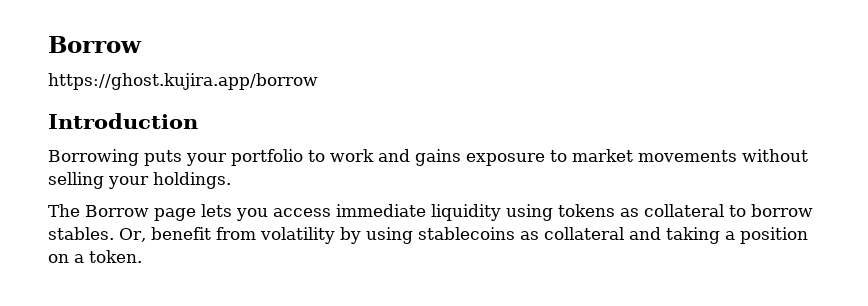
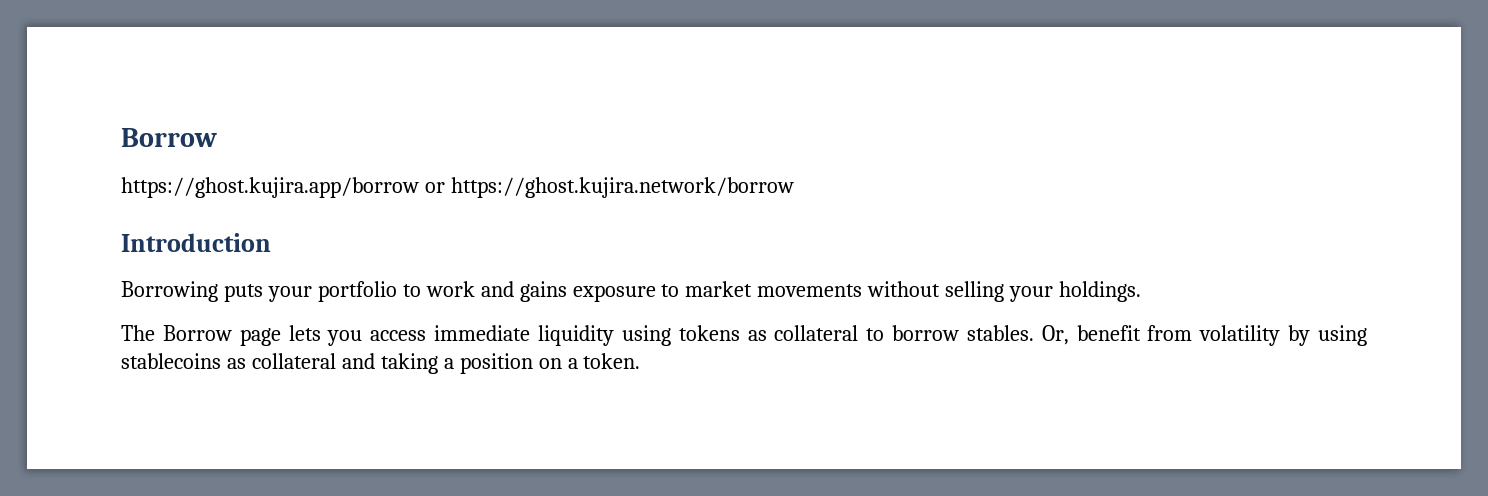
(318, 81) none -> [424,177,794,198] or https://ghost.kujira.network/borrow

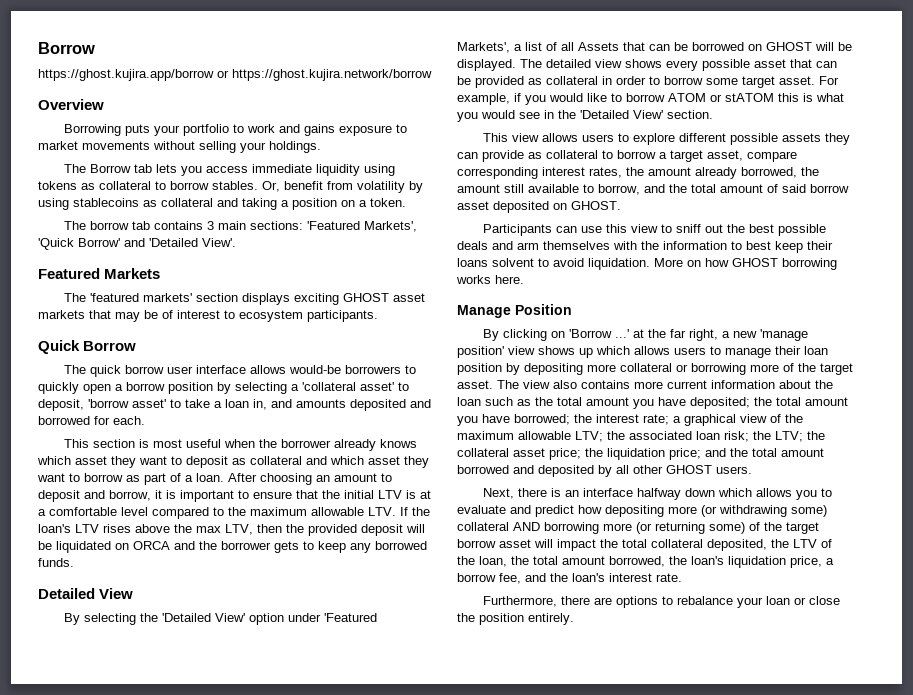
[121,233,271,252] Introduction -> [38,99,104,110] Overview
[239,328,281,346] page -> [134,164,153,173] tab
(641, 361) none -> [64,221,418,232] [38,238,236,250] [38,268,161,279] [64,293,426,305] [38,310,378,322] [38,340,137,354] [64,365,417,377] [38,382,409,394] [38,399,431,411] [38,416,145,425] [64,439,418,451] [37,456,429,468] [37,473,392,485] [38,490,431,502] [38,507,430,519] [38,524,425,536] [38,541,427,553] [38,558,74,567] [38,588,134,599] [64,613,378,625] [457,42,852,53] [457,59,837,71] [457,76,839,88] [457,93,844,105] [457,110,713,122] [483,133,851,145] [457,150,797,162] [457,167,819,179] [457,184,849,195] [457,201,621,213] [483,224,827,236] [457,241,833,253] [457,258,837,270] [456,275,524,284] [457,304,572,318] [483,329,809,341] [457,346,828,358] [457,363,853,375] [457,380,833,389] [457,397,848,409] [457,414,803,426] [457,431,825,442] [457,448,824,460] [457,465,752,477] [483,488,833,500] [457,505,827,517] [457,522,819,534] [457,539,832,551] [457,556,834,568] [457,573,682,584] [483,596,841,608] [457,613,574,625] // The borrow tab contains 3 main sections: 'Featured Markets', 'Quick Borrow' and 'Detailed View'. // Featured Markets // The 'featured markets' section displays exciting GHOST asset markets that may be of interest to ecosystem participants. // Quick Borrow // The quick borrow user interface allows would-be borrowers to quickly open a borrow position by selecting a 'collateral asset' to deposit, 'borrow asset' to take a loan in, and amounts deposited and borrowed for each. // This section is most useful when the borrower already knows which asset they want to deposit as collateral and which asset they want to borrow as part of a loan. After choosing an amount to deposit and borrow, it is important to ensure that the initial LTV is at a comfortable level compared to the maximum allowable LTV. If the loan's LTV rises above the max LTV, then the provided deposit will be liquidated on ORCA and the borrower gets to keep any borrowed funds. // Detailed View // By selecting the 'Detailed View' option under 'Featured Markets', a list of all Assets that can be borrowed on GHOST will be displayed. The detailed view shows every possible asset that can be provided as collateral in order to borrow some target asset. For example, if you would like to borrow ATOM or stATOM this is what you would see in the 'Detailed View' section. // This view allows users to explore different possible assets they can provide as collateral to borrow a target asset, compare corresponding interest rates, the amount already borrowed, the amount still available to borrow, and the total amount of said borrow asset deposited on GHOST. // Participants can use this view to sniff out the best possible deals and arm themselves with the information to best keep their loans solvent to avoid liquidation. More on how GHOST borrowing works here. // Manage Position // By clicking on 'Borrow ...' at the far right, a new 'manage position' view shows up which allows users to manage their loan position by depositing more collateral or borrowing more of the target asset. The view also contains more current information about the loan such as the total amount you have deposited; the total amount you have borrowed; the interest rate; a graphical view of the maximum allowable LTV; the associated loan risk; the LTV; the collateral asset price; the liquidation price; and the total amount borrowed and deposited by all other GHOST users. // Next, there is an interface halfway down which allows you to evaluate and predict how depositing more (or withdrawing some) collateral AND borrowing more (or returning some) of the target borrow asset will impact the total collateral deposited, the LTV of the loan, the total amount borrowed, the loan's liquidation price, a borrow fee, and the loan's interest rate. // Furthermore, there are options to rebalance your loan or close the position entirely.

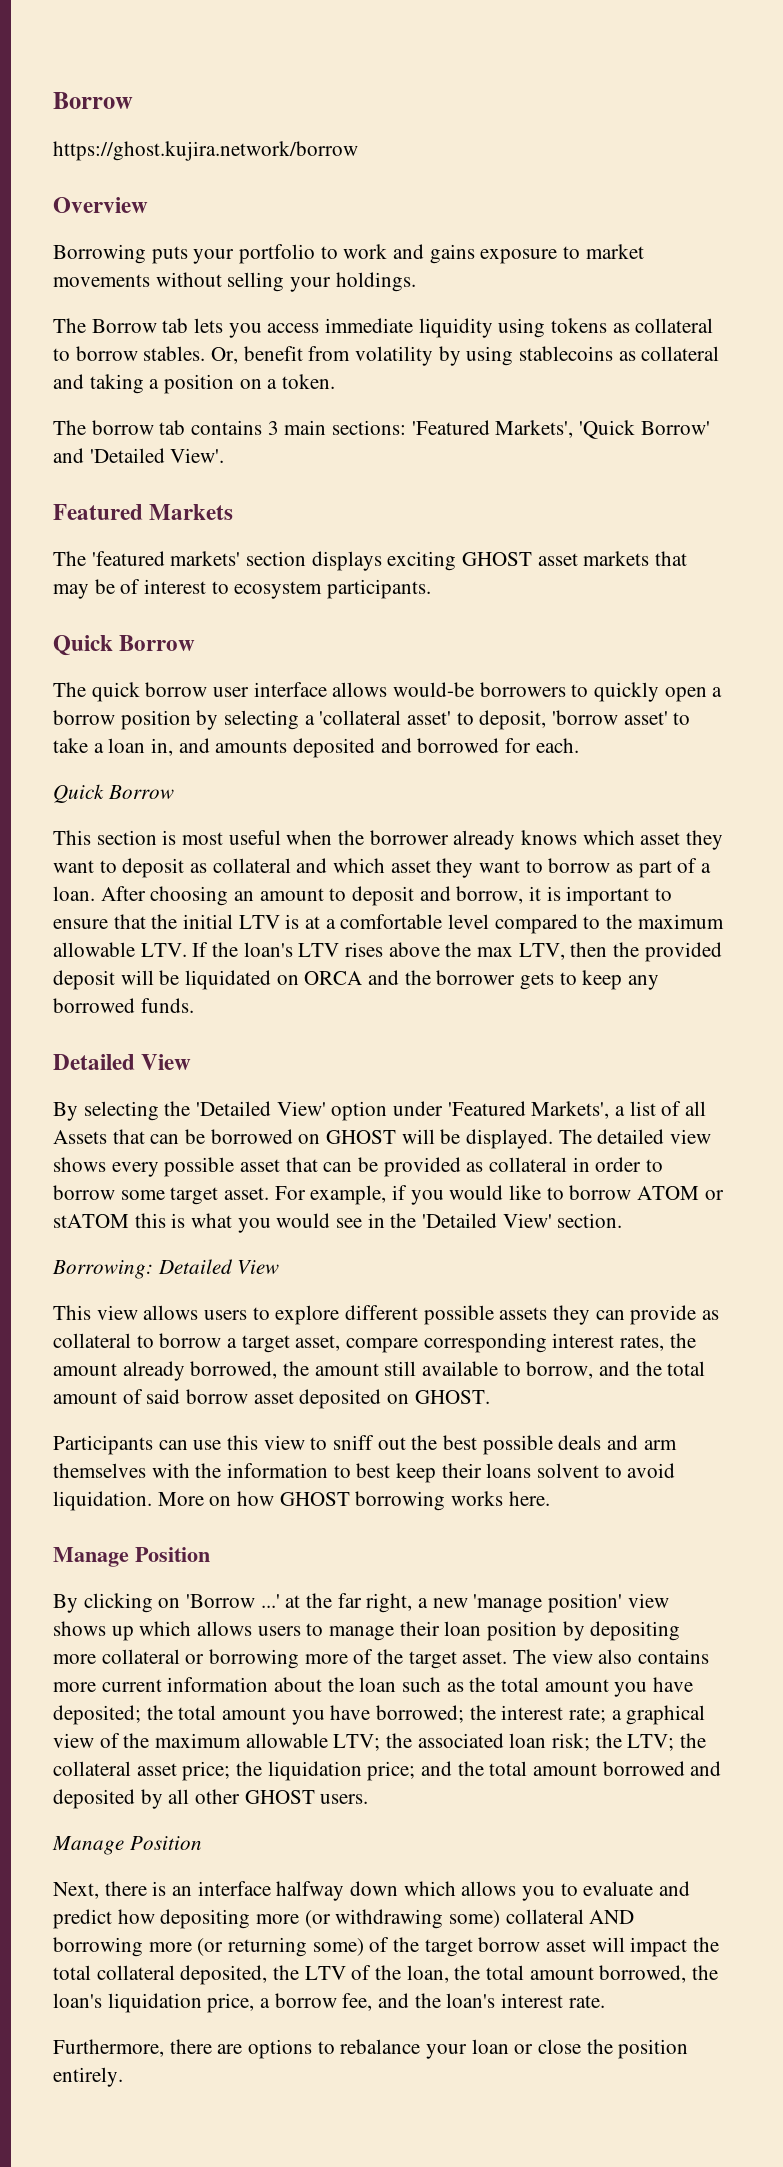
[38,42,95,54] [38,69,229,81] Borrow // https://ghost.kujira.app/borrow or -> [53,92,133,109] Borrow //
(145, 420) none -> [53,784,174,803] // Quick Borrow
(713, 114) none -> [52,1259,280,1279] // Borrowing: Detailed View
(752, 470) none -> [52,1836,202,1855] // Manage Position

